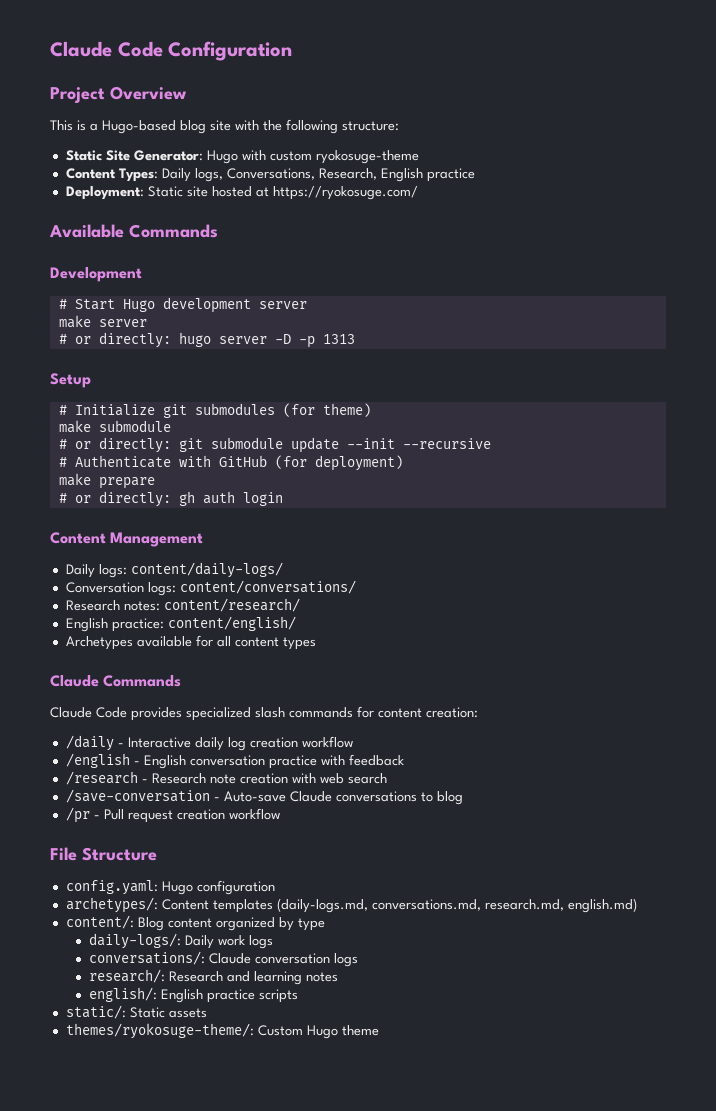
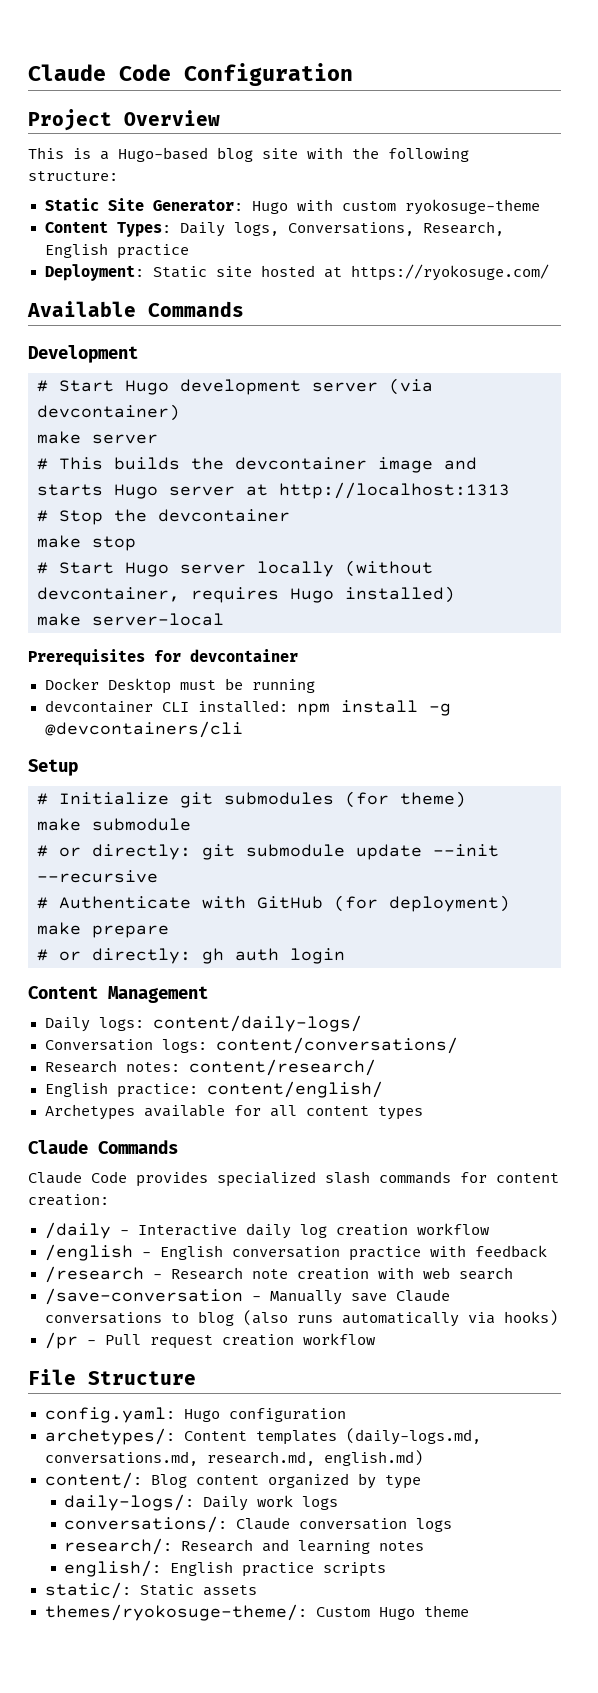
(307, 305) none -> [389,378,433,395] [37,404,180,421] (via devcontainer)
[74,332,355,348] or directly: hugo server -D -p 1313 -> [59,457,477,473] [37,482,510,499] [37,509,290,525] [37,535,136,551] [37,560,433,577] [37,586,455,603] [37,613,224,626] [28,649,298,666] [44,678,315,694] [44,700,451,716] [44,721,243,738] This builds the devcontainer image and starts Hugo server at http://localhost:1313 // # Stop the devcontainer // make stop // # Start Hugo server locally (without devcontainer, requires Hugo installed) // make server-local // Prerequisites for devcontainer // Docker Desktop must be running // devcontainer CLI installed: npm install -g @devcontainers/cli
[223,791,286,802] Auto-save -> [269,1290,387,1305] Manually save
(463, 798) none -> [242,1310,558,1327] (also runs automatically via hooks)

